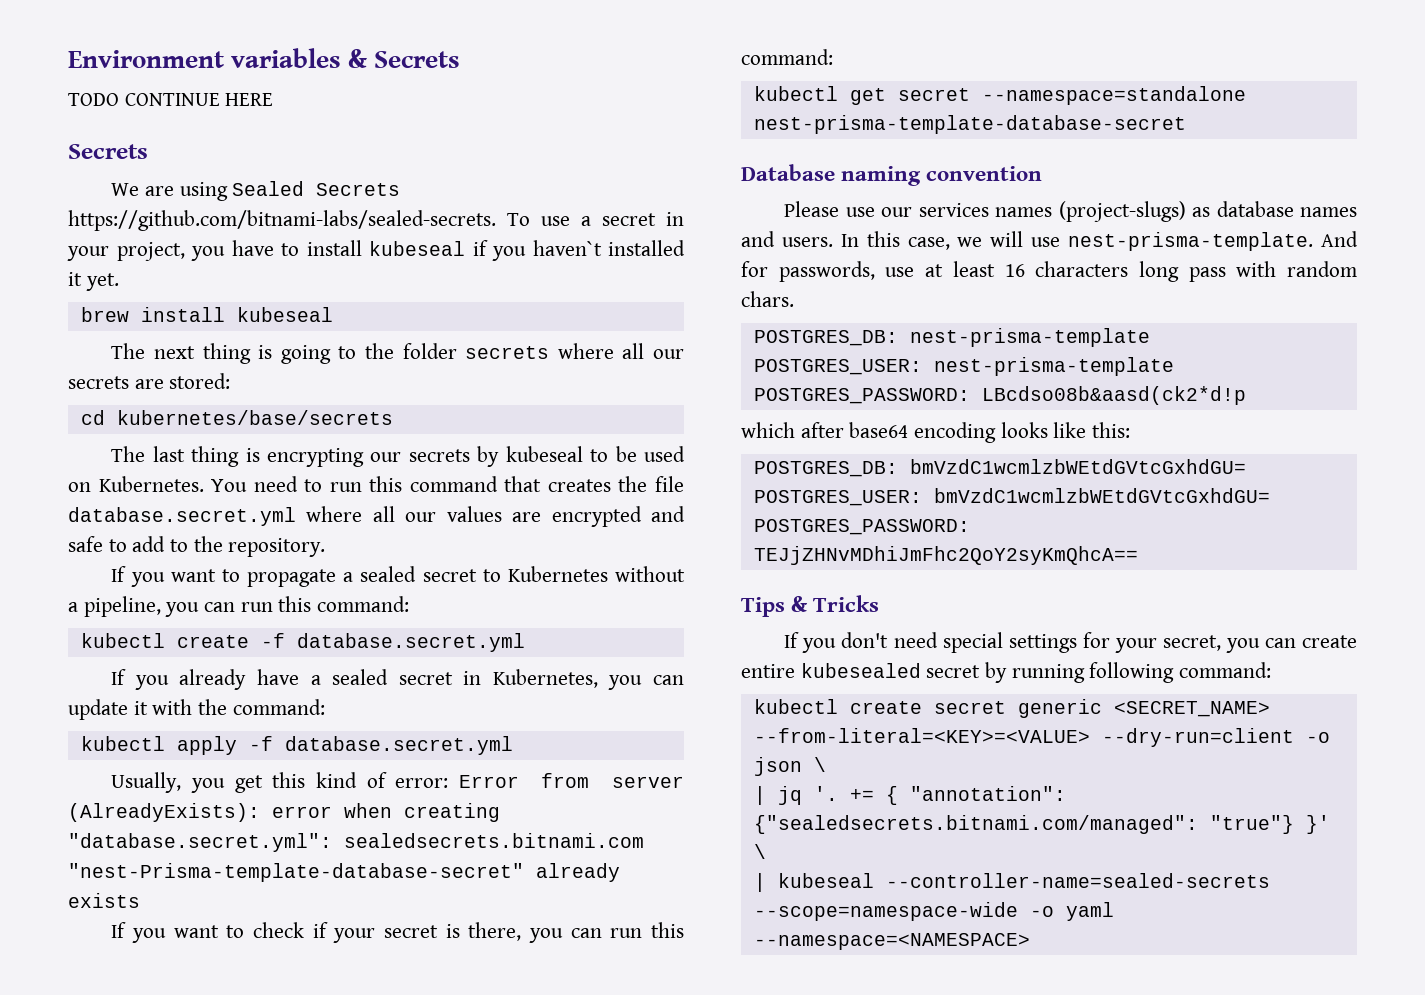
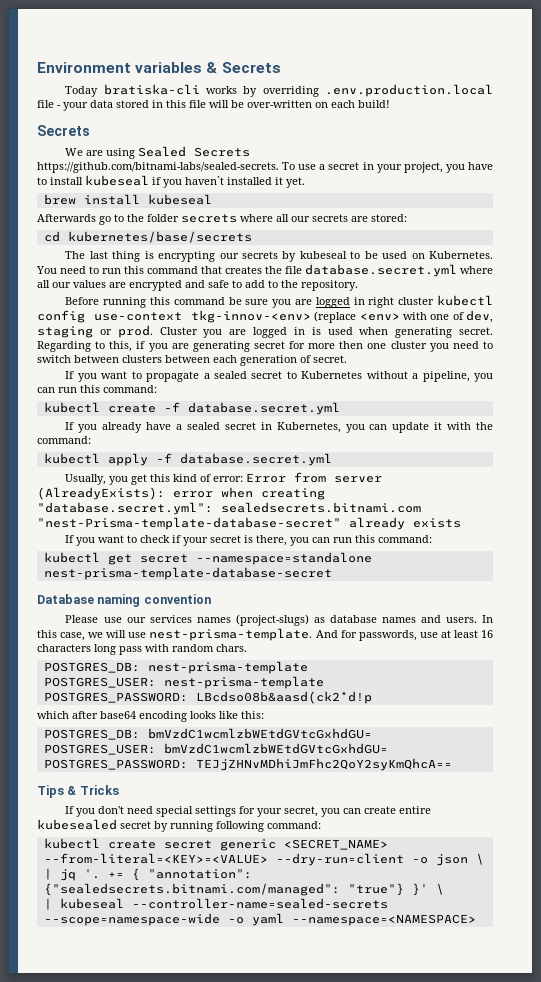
[68,93,274,106] TODO CONTINUE HERE -> [65,84,493,97] [37,100,390,111] Today bratiska-cli works by overriding .env.production.local file - your data stored in this file will be over-written on each build!
[111,343,331,364] The next thing is going -> [37,214,111,225] Afterwards go
(326, 547) none -> [65,295,493,308] [37,310,494,323] [37,325,493,338] [37,341,493,352] [37,355,347,366] // Before running this command be sure you are logged in right cluster kubectl config use-context tkg-innov-<env> (replace <env> with one of dev, staging or prod. Cluster you are logged in is used when generating secret. Regarding to this, if you are generating secret for more then one cluster you need to switch between clusters between each generation of secret.

